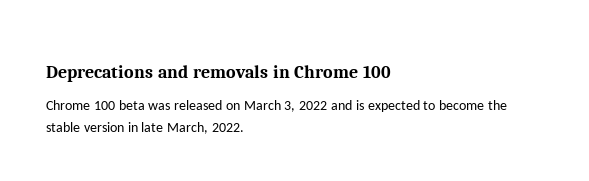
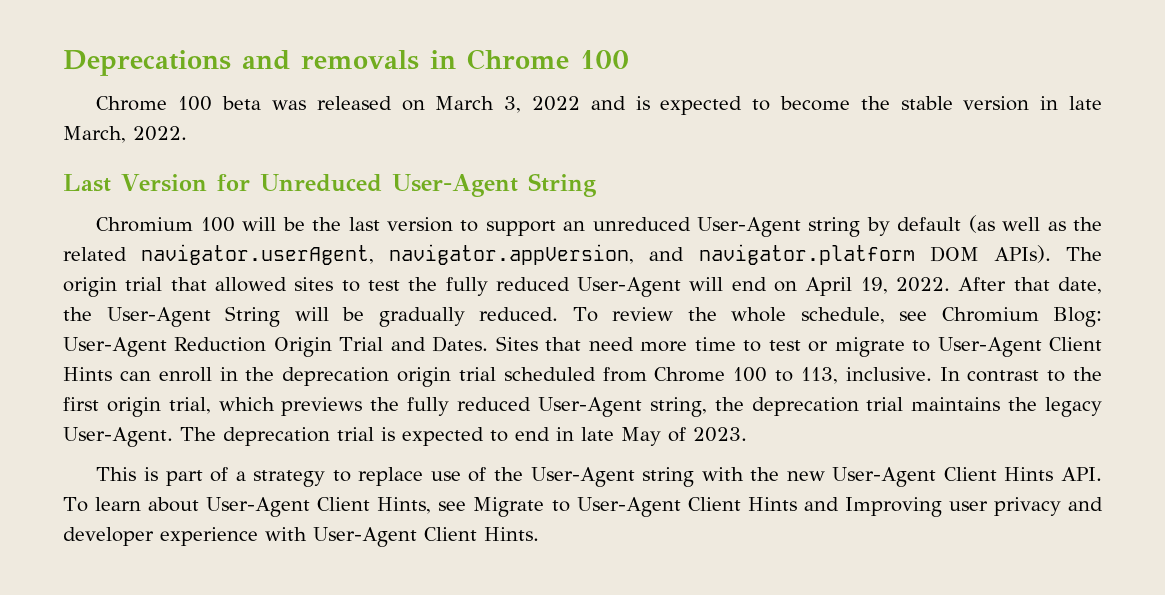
(244, 127) none -> [63,173,596,197] [96,215,1102,237] [63,244,1102,265] [63,277,1102,297] [63,306,1102,327] [63,336,1103,357] [63,367,1103,387] [63,397,1102,417] [63,427,747,447] [96,467,1103,487] [63,497,1103,517] [63,527,539,547] // Last Version for Unreduced User-Agent String // Chromium 100 will be the last version to support an unreduced User-Agent string by default (as well as the related navigator.userAgent, navigator.appVersion, and navigator.platform DOM APIs). The origin trial that allowed sites to test the fully reduced User-Agent will end on April 19, 2022. After that date, the User-Agent String will be gradually reduced. To review the whole schedule, see Chromium Blog: User-Agent Reduction Origin Trial and Dates. Sites that need more time to test or migrate to User-Agent Client Hints can enroll in the deprecation origin trial scheduled from Chrome 100 to 113, inclusive. In contrast to the first origin trial, which previews the fully reduced User-Agent string, the deprecation trial maintains the legacy User-Agent. The deprecation trial is expected to end in late May of 2023. // This is part of a strategy to replace use of the User-Agent string with the new User-Agent Client Hints API. To learn about User-Agent Client Hints, see Migrate to User-Agent Client Hints and Improving user privacy and developer experience with User-Agent Client Hints.

